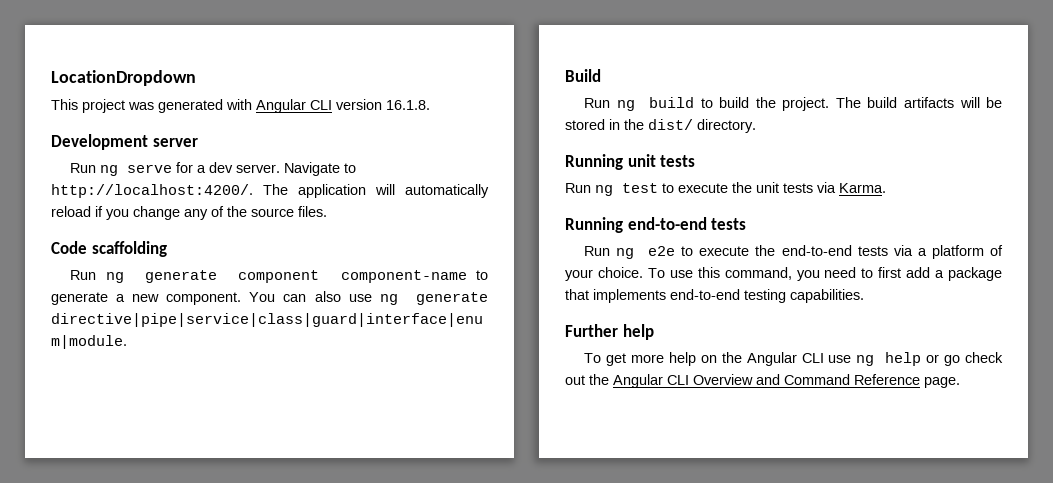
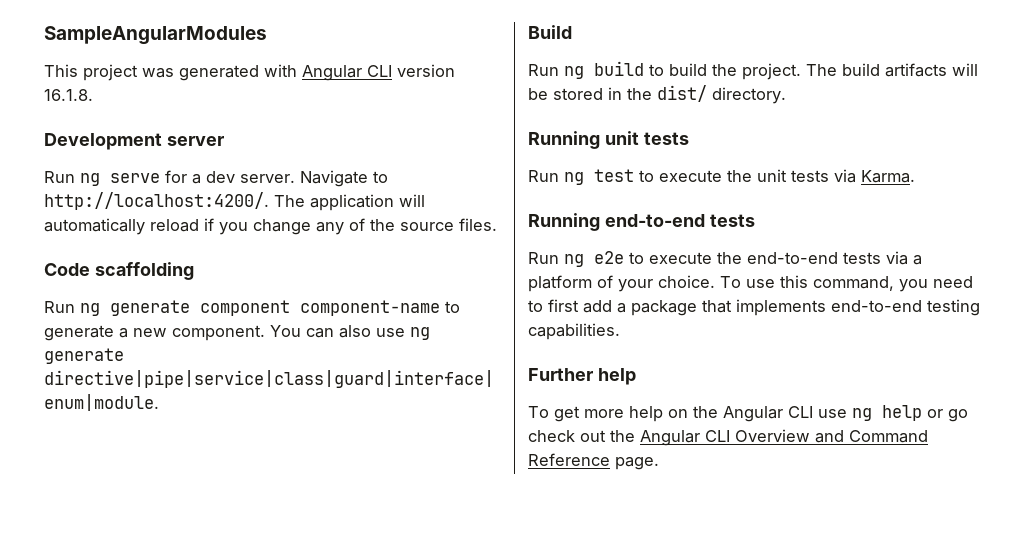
[51,70,196,86] LocationDropdown -> [44,26,267,45] SampleAngularModules

